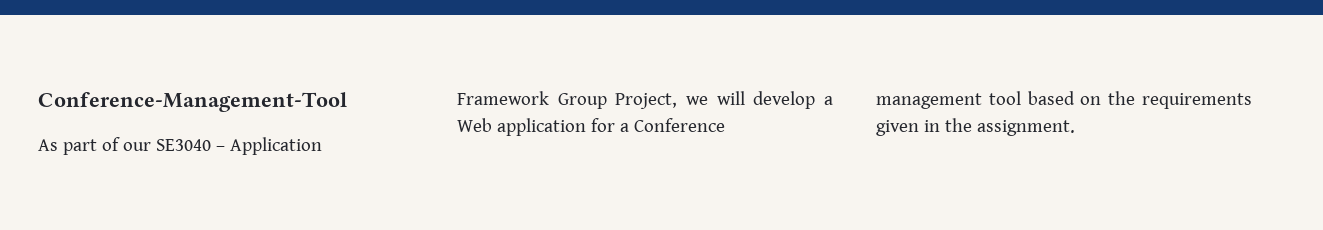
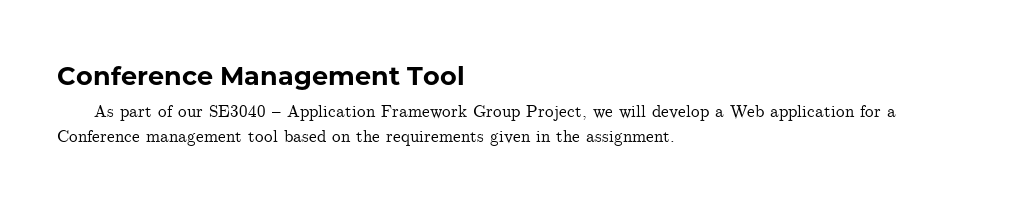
[38,92,347,112] Conference-Management-Tool -> [57,66,465,90] Conference Management Tool

